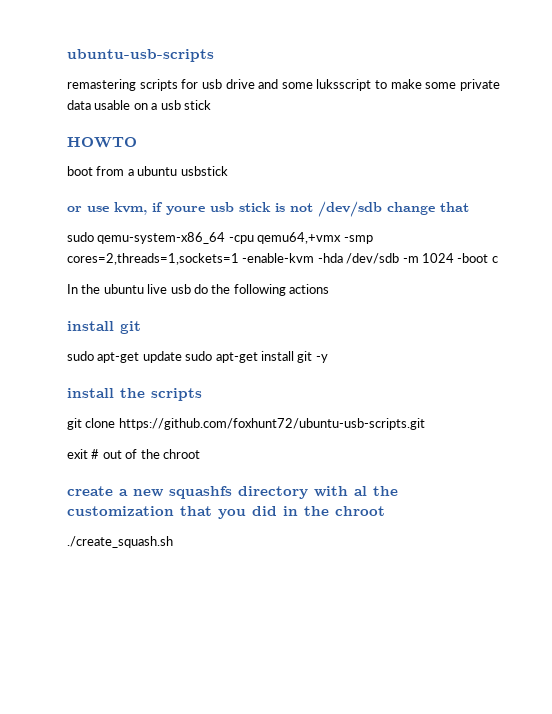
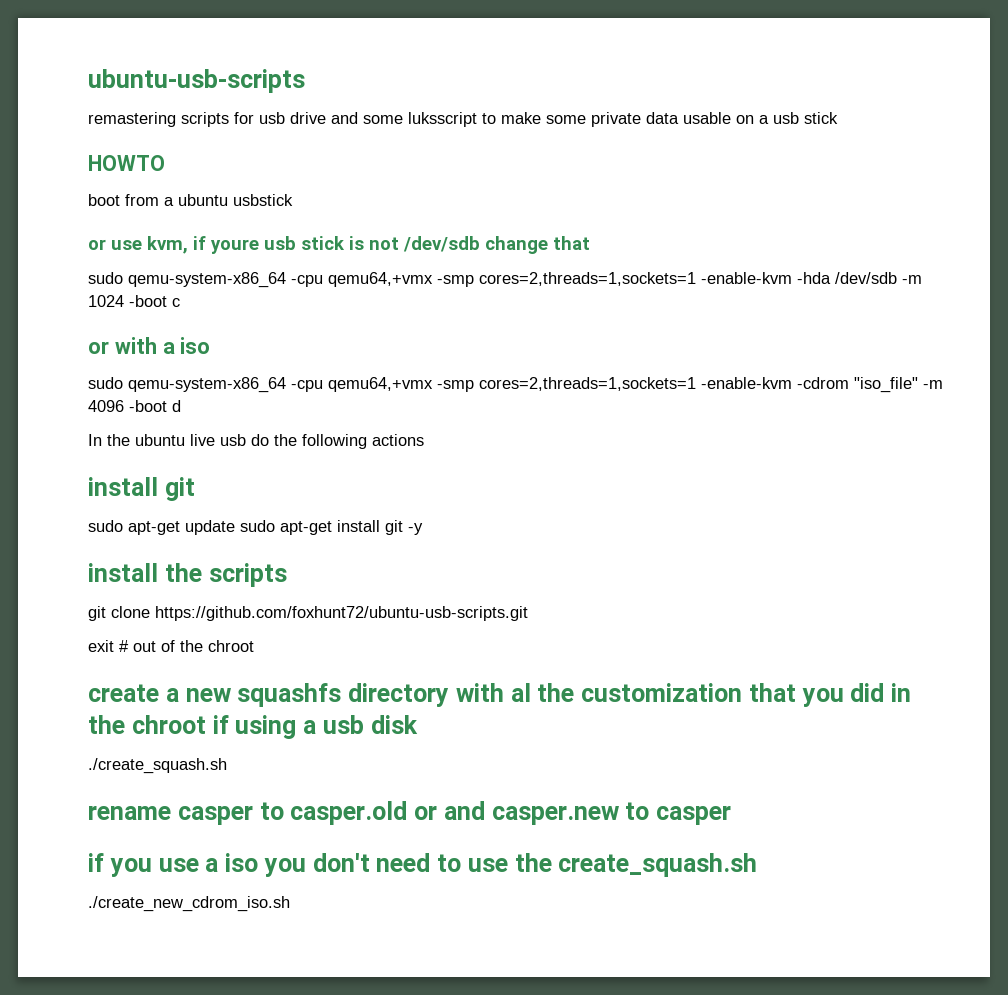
(498, 259) none -> [88,337,211,354] [88,377,943,393] [88,400,181,412] // or with a iso // sudo qemu-system-x86_64 -cpu qemu64,+vmx -smp cores=2,threads=1,sockets=1 -enable-kvm -cdrom "iso_file" -m 4096 -boot d
[67,536,173,548] // ./create_squash.sh -> [212,715,418,739] [88,758,227,774] [88,801,731,825] [88,853,758,877] [88,896,290,912] if using a usb disk // ./create_squash.sh // rename casper to casper.old or and casper.new to casper // if you use a iso you don't need to use the create_squash.sh // ./create_new_cdrom_iso.sh

